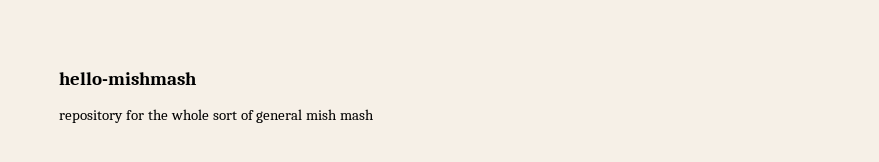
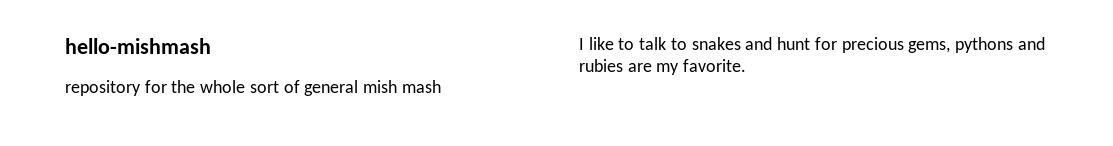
(375, 114) none -> [579,37,1045,53] [579,59,747,75] // I like to talk to snakes and hunt for precious gems, pythons and rubies are my favorite.

